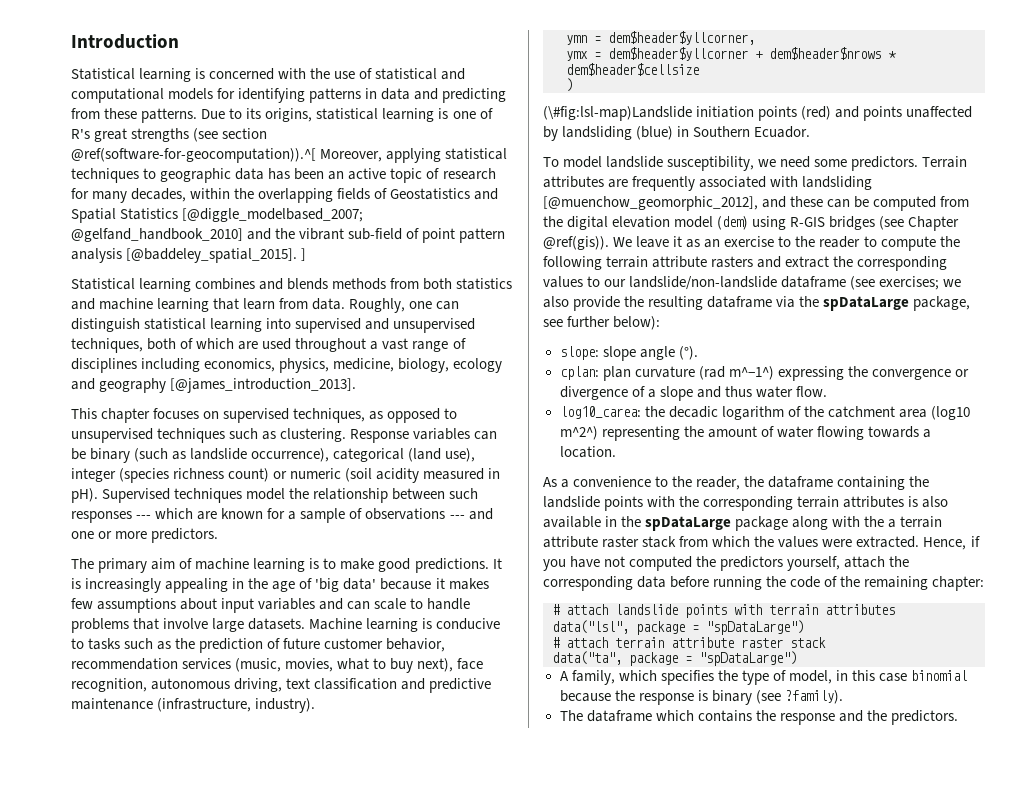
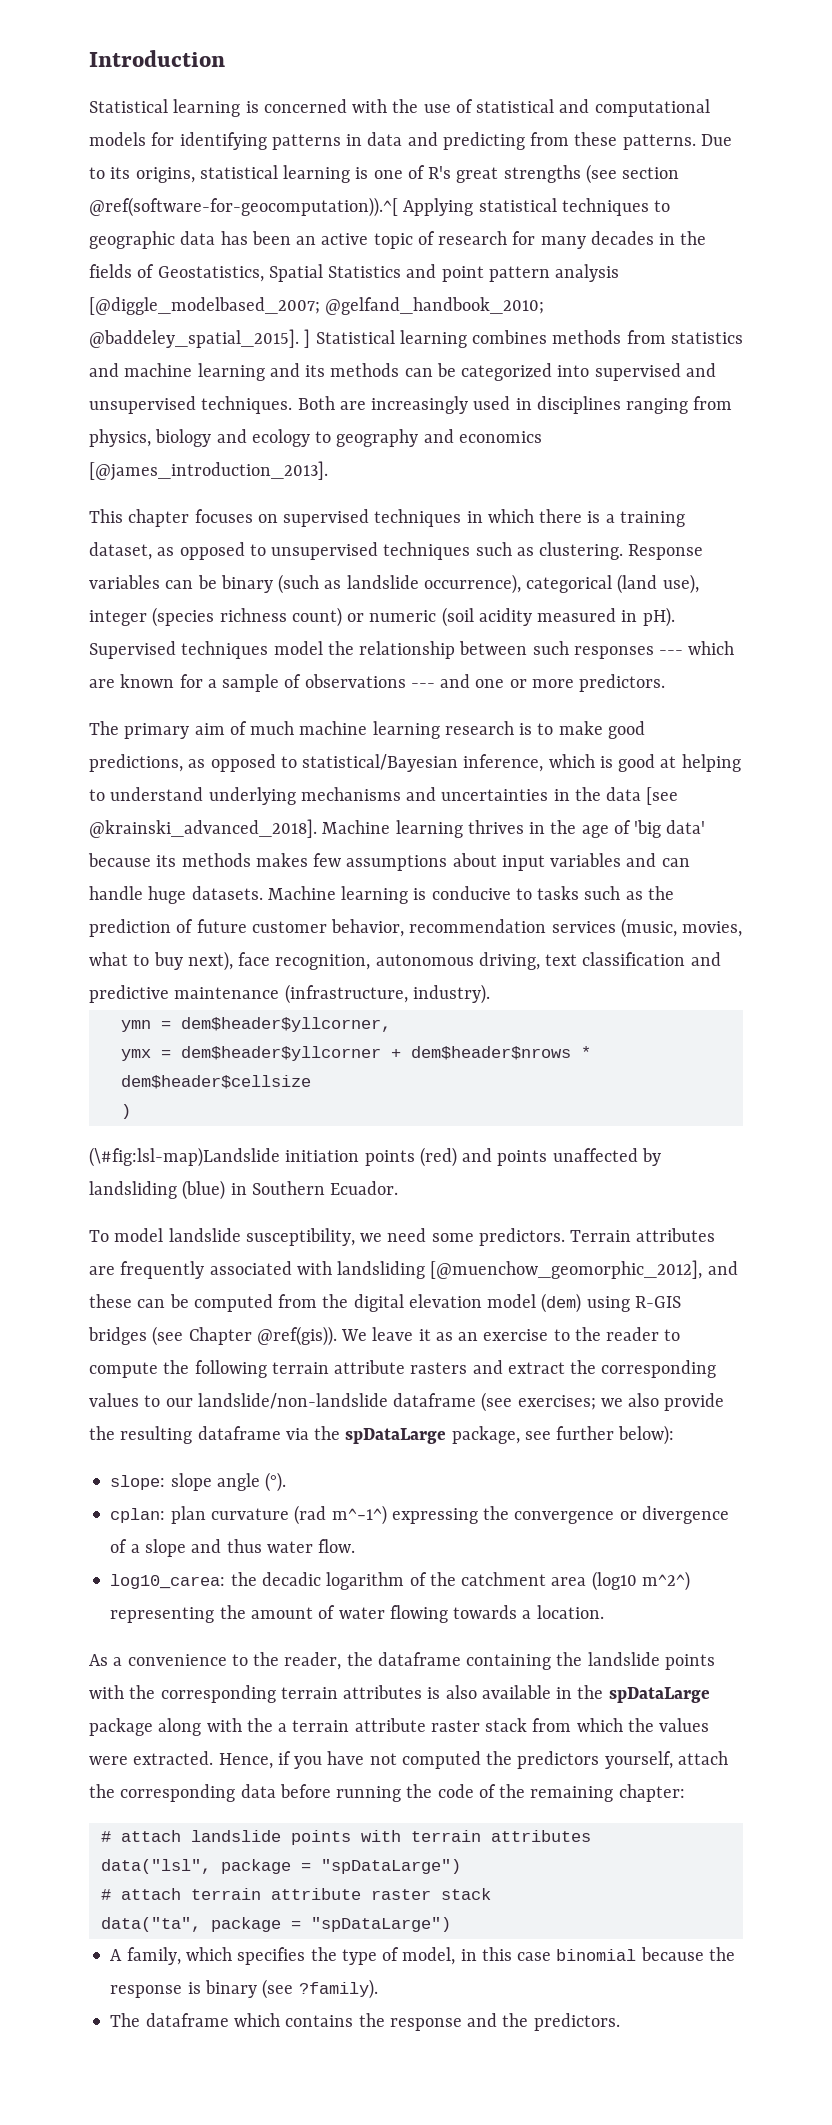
[320,148,442,163] Moreover, applying -> [403,198,474,216] Applying
[131,188,499,203] [71,208,364,223] [71,228,506,243] [71,248,298,263] decades, within the overlapping fields of Geostatistics and Spatial Statistics [@diggle_modelbased_2007; @gelfand_handbook_2010] and the vibrant sub-field of point pattern analysis [@baddeley_spatial_2015]. -> [590,231,707,245] [89,264,620,282] [89,297,545,315] [89,329,299,348] decades in the fields of Geostatistics, Spatial Statistics and point pattern analysis [@diggle_modelbased_2007; @gelfand_handbook_2010; @baddeley_spatial_2015].
(307, 254) // -> (311, 338) none
[259,278,329,290] and blends -> (548, 337) none
[423,278,453,290] both -> (666, 337) none
[213,298,460,313] [71,318,476,333] [71,338,466,353] [71,358,503,373] [71,378,167,393] that learn from data. Roughly, one can distinguish statistical learning into supervised and unsupervised techniques, both of which are used throughout a vast range of disciplines including economics, physics, medicine, biology, ecology and geography -> [269,363,716,381] [89,396,733,414] [89,429,542,447] and its methods can be categorized into supervised and unsupervised techniques. Both are increasingly used in disciplines ranging from physics, biology and ecology to geography and economics
[293,408,366,423] techniques, -> [374,509,685,527] [89,542,152,560] techniques in which there is a training dataset,
[195,558,306,572] machine learning -> [250,721,514,739] much machine learning research
[414,558,502,573] [71,578,229,593] predictions. It is increasingly appealing -> [89,754,741,772] [89,787,679,805] [89,819,524,838] predictions, as opposed to statistical/Bayesian inference, which is good at helping to understand underlying mechanisms and uncertainties in the data [see @krainski_advanced_2018]. Machine learning thrives
[435,578,445,589] it -> [156,853,251,867] its methods
[374,598,471,610] [71,618,245,633] scale to handle problems that involve large -> [89,886,187,904] handle huge

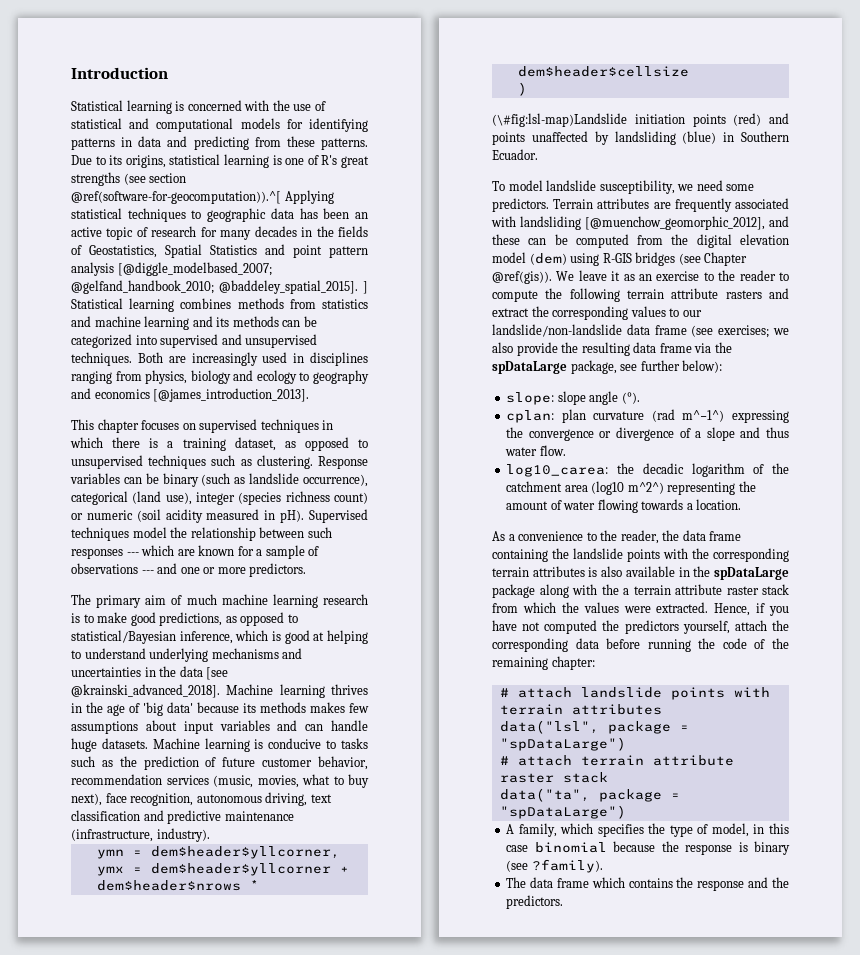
[393,1393,477,1407] dataframe -> [626,324,687,335] data frame
[197,1426,281,1440] dataframe -> [633,342,692,353] data frame
[377,1652,461,1666] dataframe -> [682,530,742,541] data frame
[145,2013,229,2027] dataframe -> [530,877,589,888] data frame

